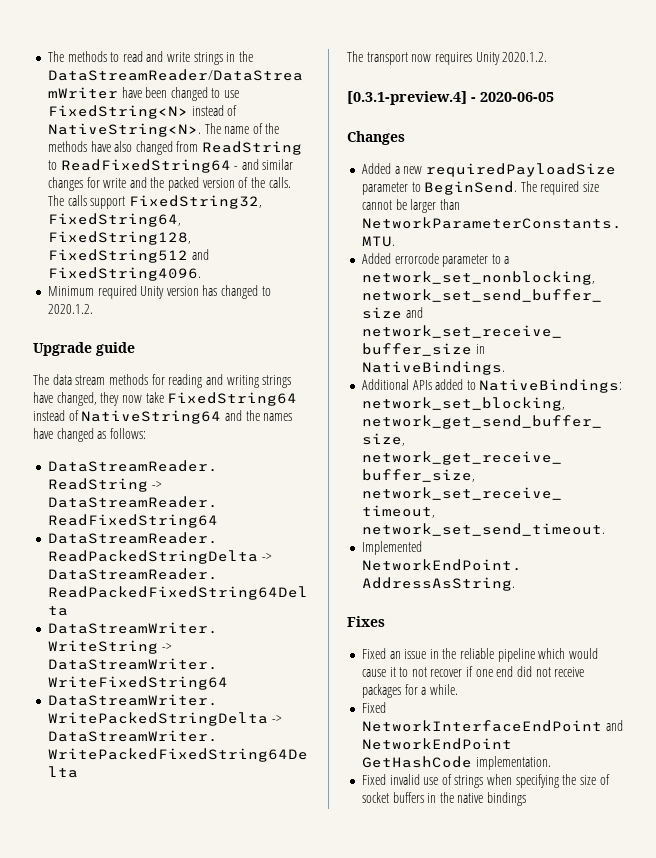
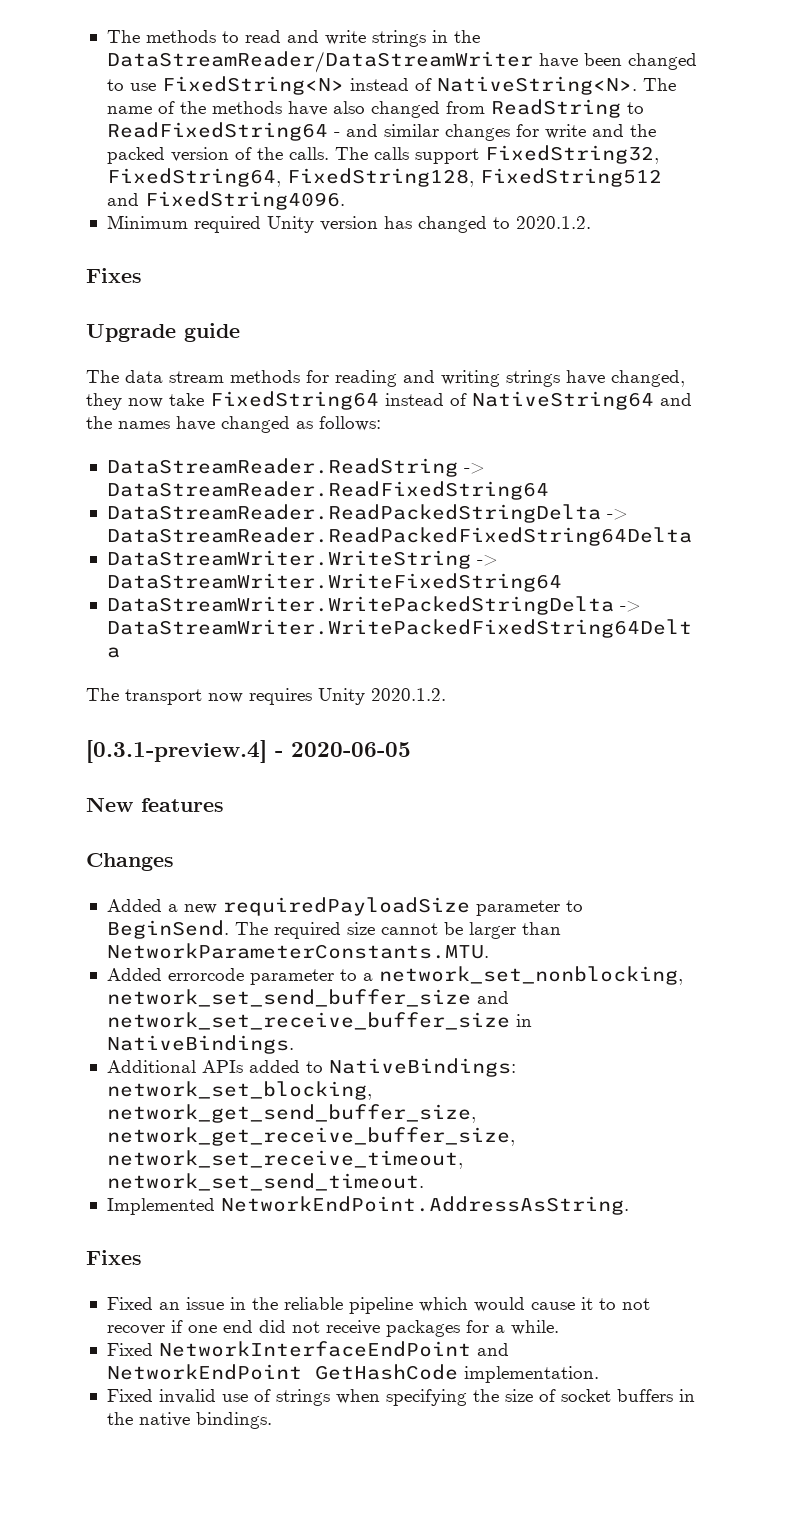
(93, 309) none -> [86,268,142,283] // Fixes
(554, 97) none -> [86,797,224,812] // New features
[487,792,527,806] bindings -> [195,1412,272,1429] bindings.

